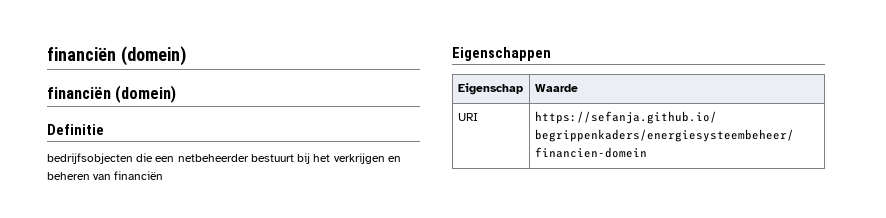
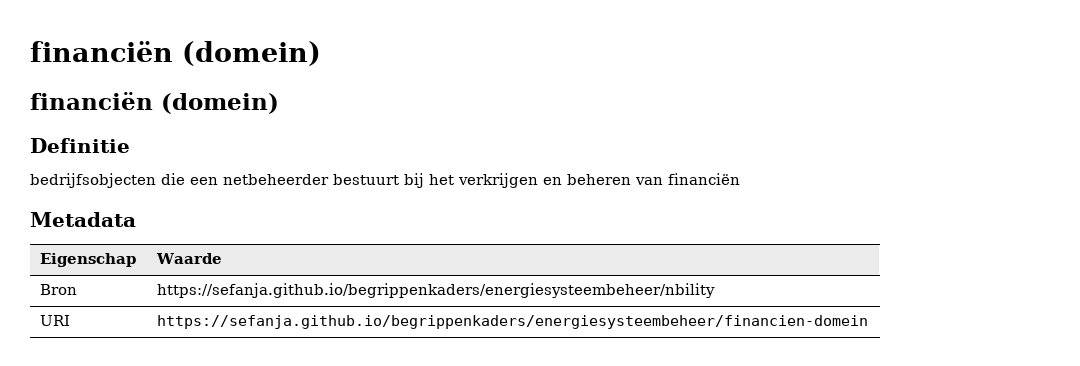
[452,47,551,61] Eigenschappen -> [30,212,136,227] Metadata
(578, 88) none -> [40,284,78,295] [157,283,716,298] // Bron | https://sefanja.github.io/begrippenkaders/energiesysteembeheer/nbility

